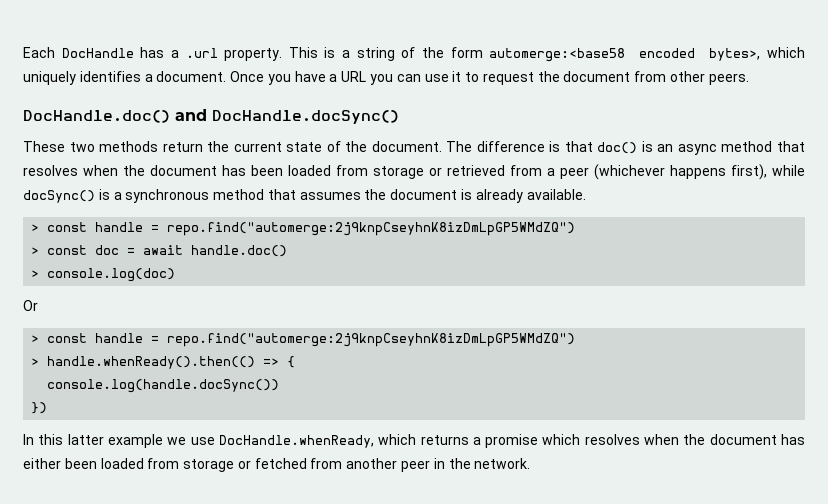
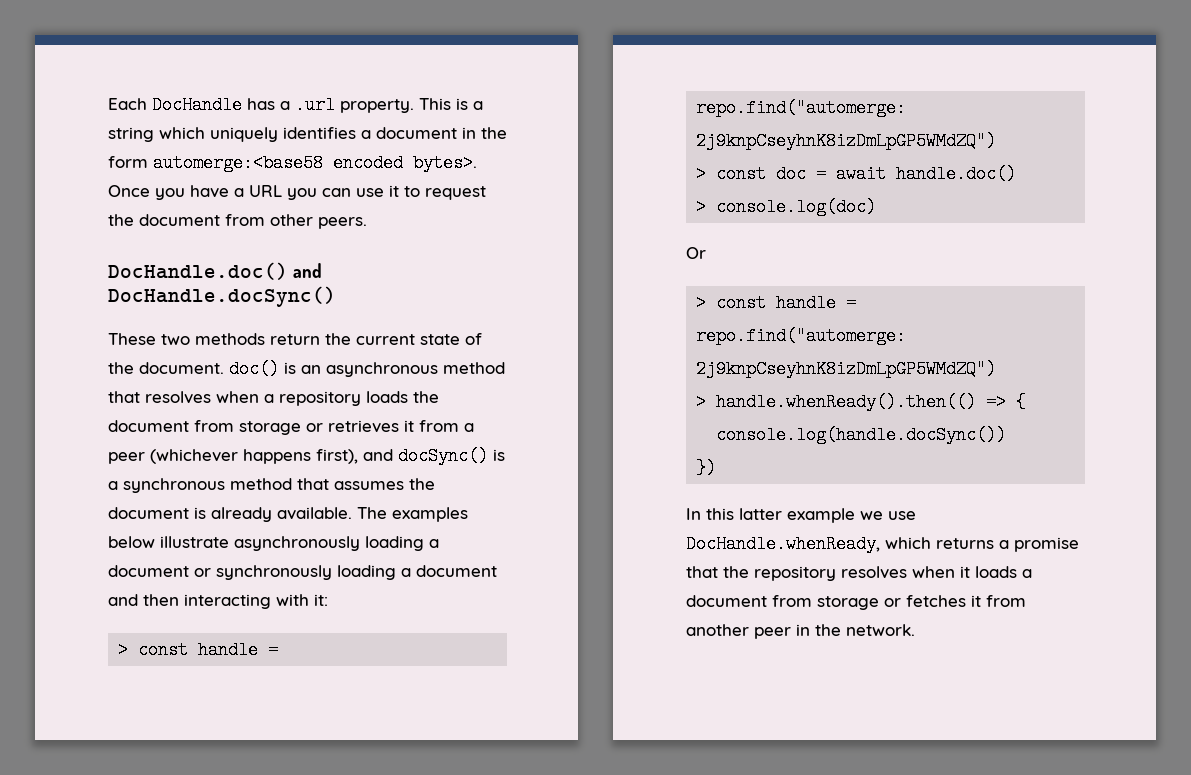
[401,47,805,62] [23,71,227,85] of the form automerge:<base58 encoded bytes>, which uniquely identifies a document. -> [159,127,507,142] [108,154,477,172] which uniquely identifies a document in the form automerge:<base58 encoded bytes>.
[446,141,593,152] The difference is that -> (224, 368) none
[677,144,717,155] async -> [326,362,438,377] asynchronous
[123,165,505,179] the document has been loaded from storage or retrieved -> [264,391,439,406] [108,420,414,435] a repository loads the document from storage or retrieves it
[772,165,805,176] while -> [363,449,393,461] and
(586, 194) none -> [357,507,468,522] [108,536,439,551] [108,565,497,580] [108,594,328,609] The examples below illustrate asynchronously loading a document or synchronously loading a document and then interacting with it:
[542,434,805,445] [23,458,307,472] which resolves when the document has either been loaded from storage or fetched -> [686,566,1032,581] [686,595,981,610] that the repository resolves when it loads a document from storage or fetches it

